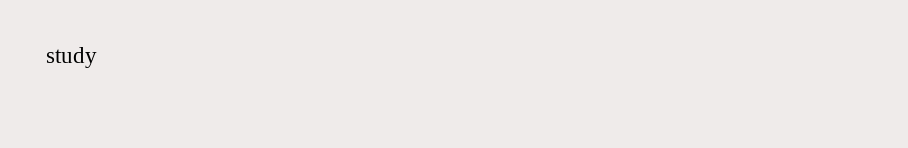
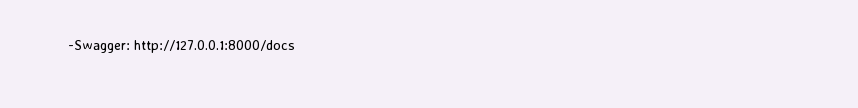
[46,47,97,68] study -> [68,40,295,53] -Swagger: http://127.0.0.1:8000/docs

